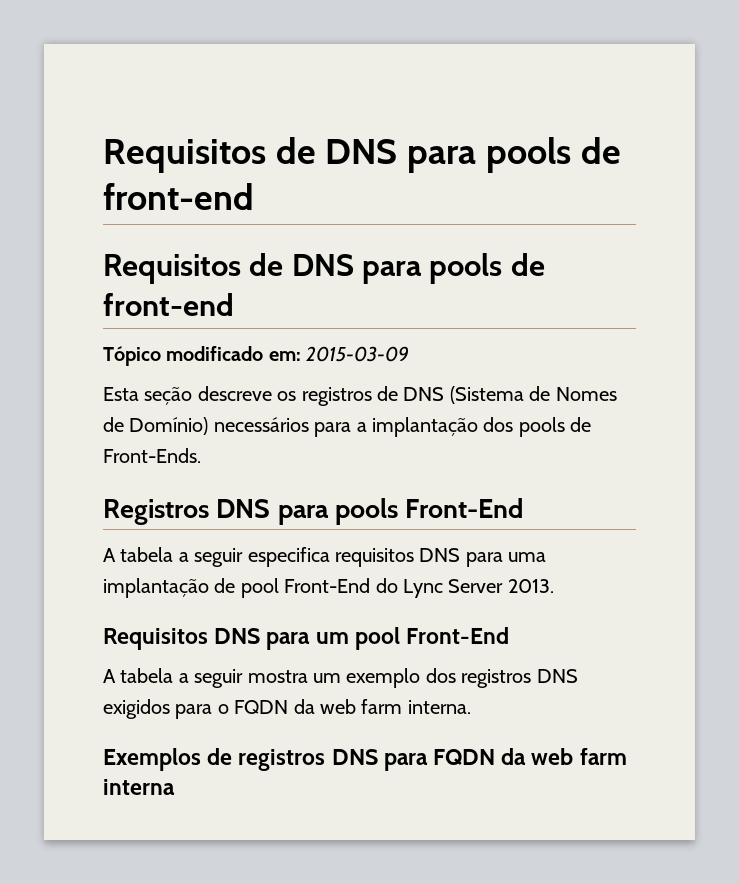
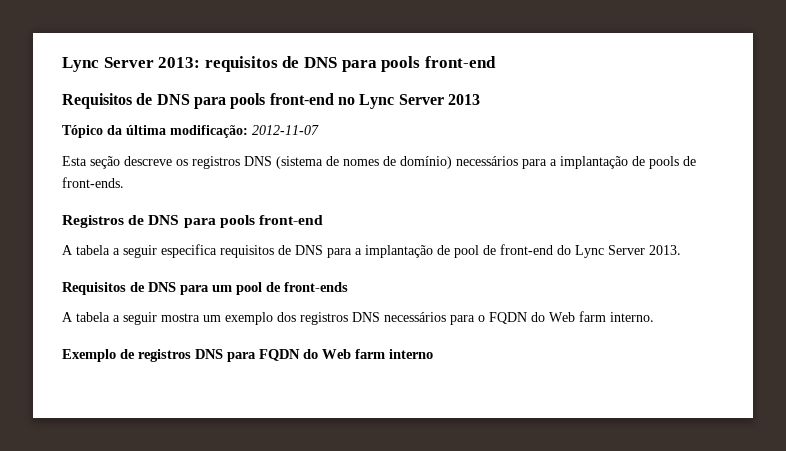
[103,137,621,173] Requisitos de DNS para pools de -> [62,56,421,72] Lync Server 2013: requisitos de DNS para pools
[510,253,545,276] [103,293,234,316] [103,346,410,366] de front-end // Tópico modificado em: 2015-03-09 -> [269,93,480,109] [62,125,319,138] front-end no Lync Server 2013 // Tópico da última modificação: 2012-11-07
[377,386,617,404] [103,417,209,435] de DNS (Sistema de Nomes de Domínio) -> [244,156,452,169] DNS (sistema de nomes de domínio)
[483,417,592,437] [103,448,201,463] dos pools de Front-Ends. -> [632,156,696,169] [62,177,124,188] de pools de front-ends.
[216,498,524,525] DNS para pools Front-End -> [128,215,323,228] de DNS para pools front-end
[419,548,547,567] DNS para uma -> [278,245,362,258] de DNS para a
[284,578,371,593] Front-End -> [483,244,553,255] de front-end
(208, 639) none -> [130,282,145,292] de
[406,627,510,644] Front-End -> [266,282,348,292] de front-ends
[103,699,170,719] exigidos -> [384,312,446,322] necessários
[293,699,471,714] [103,748,201,771] da web farm interna. // Exemplos -> [531,311,654,322] [62,349,116,362] do Web farm interno. // Exemplo
[501,748,627,765] [103,779,175,795] da web farm interna -> [303,349,433,359] do Web farm interno

